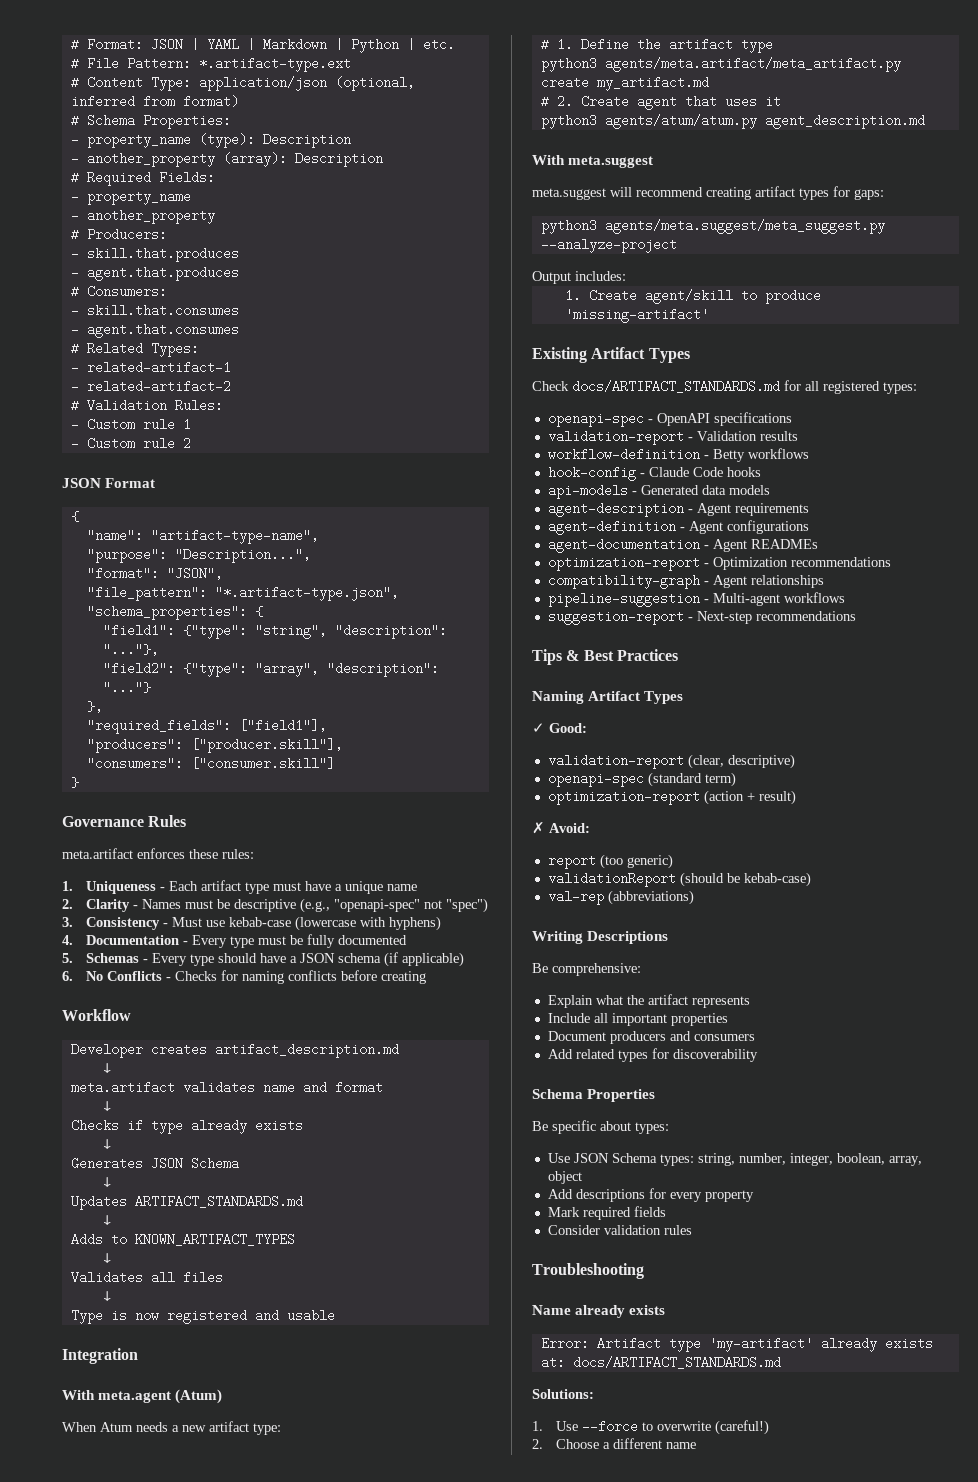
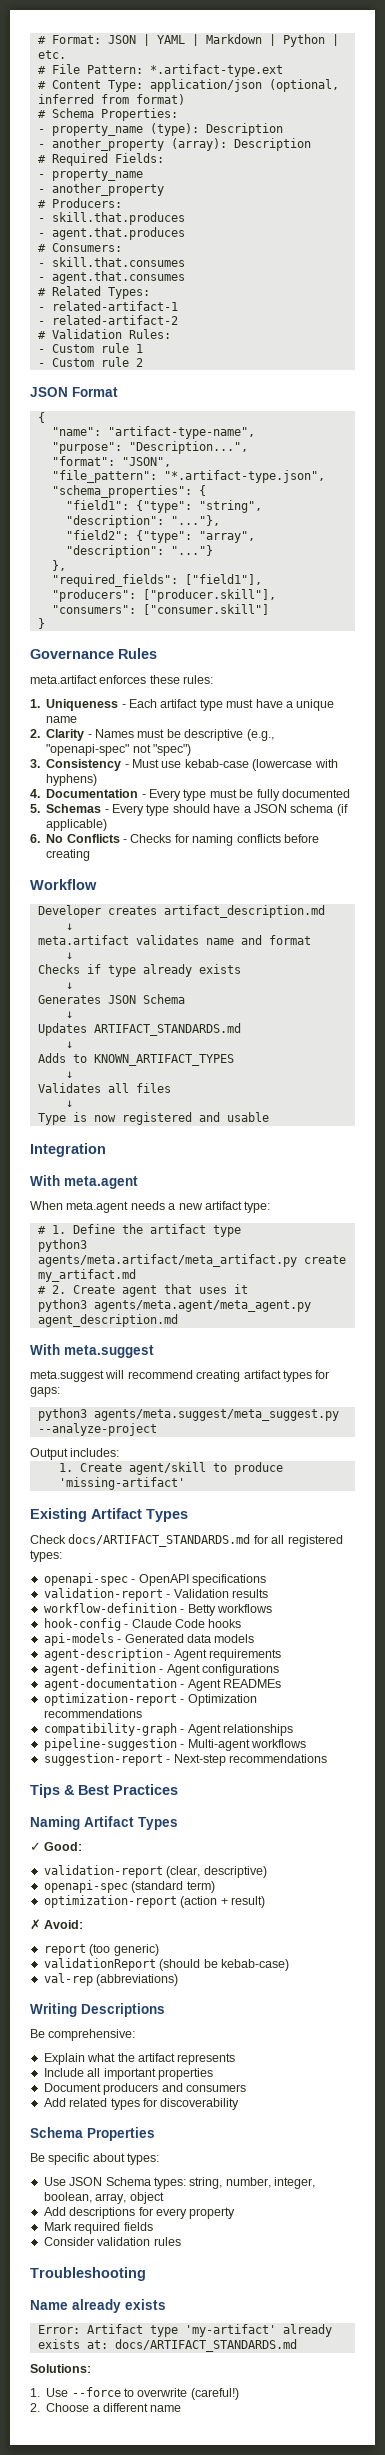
[175,1389,223,1404] (Atum) -> (138, 1182) none
[100,1422,133,1432] Atum -> [66,1201,129,1213] meta.agent
[604,114,757,129] agents/atum/atum.py -> [93,1300,311,1312] agents/meta.agent/meta_agent.py

